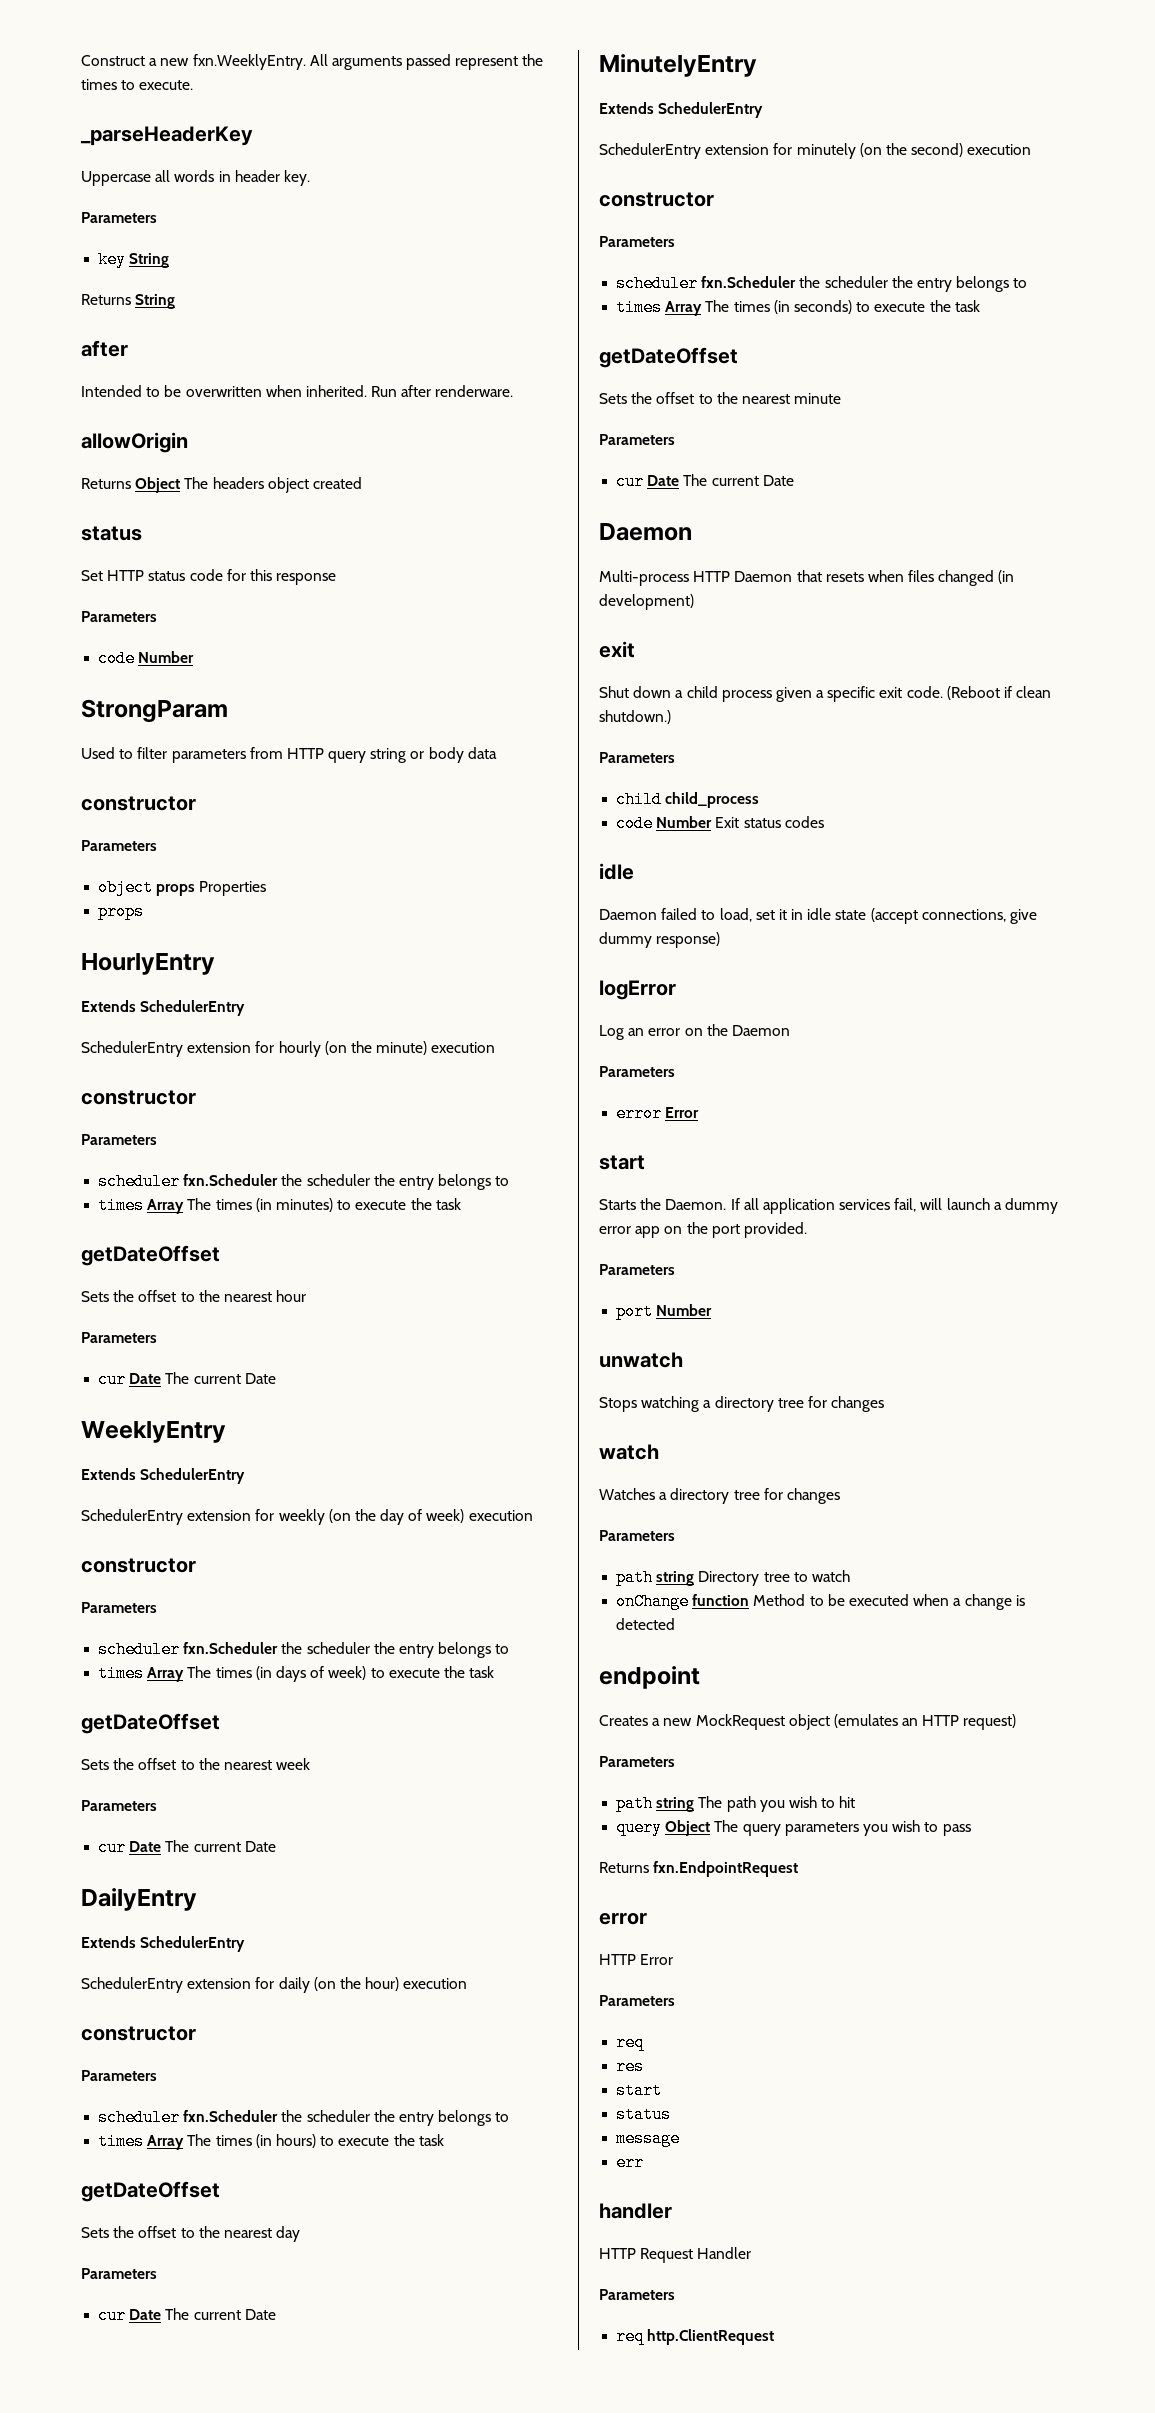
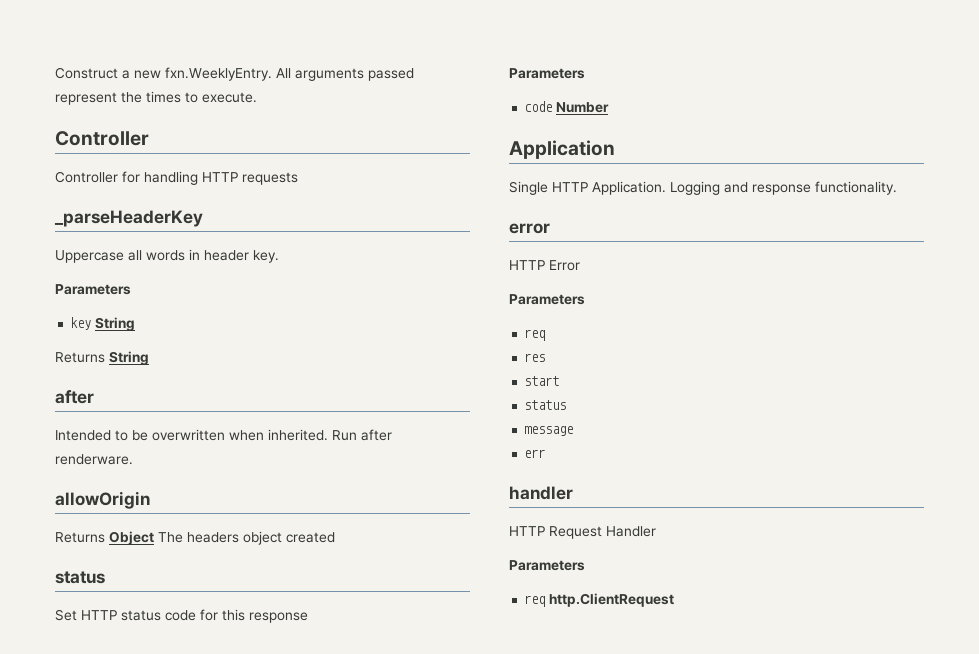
(194, 85) none -> [55,131,149,146] [55,171,298,185] // Controller // Controller for handling HTTP requests
[81,699,228,723] [81,747,497,763] [81,796,196,811] [81,840,157,851] [98,879,267,896] [98,903,145,920] [81,953,215,975] [81,1000,246,1016] [81,1041,496,1057] [81,1090,196,1105] [81,1134,157,1145] [98,1173,510,1190] [98,1197,461,1214] [81,1245,220,1266] [81,1290,307,1302] [81,1332,157,1343] [98,1371,276,1388] [81,1421,226,1443] [81,1468,246,1484] [81,1509,533,1525] [81,1558,196,1573] [81,1602,157,1613] [98,1641,510,1658] [98,1665,495,1682] [81,1713,220,1734] [81,1758,311,1770] [81,1800,157,1811] [98,1839,276,1856] [81,1888,197,1911] [81,1936,246,1952] [81,1977,468,1993] [81,2026,196,2041] [81,2070,157,2081] [98,2109,510,2126] [98,2133,444,2150] [81,2181,220,2202] [81,2226,301,2242] [81,2268,157,2279] [98,2307,276,2324] [599,54,757,77] [599,102,764,118] [599,143,1032,159] [599,192,714,207] [599,236,675,247] [616,275,1028,292] [616,299,980,316] [599,347,738,368] [599,392,842,404] [599,434,675,445] [616,473,794,490] [599,523,692,541] [599,570,1015,586] [599,594,694,610] [599,641,635,658] [599,686,1052,702] [599,710,671,724] [599,752,675,763] [616,791,760,808] [616,815,824,832] [599,863,634,880] [599,908,1038,924] [599,932,721,948] [599,980,676,1000] [599,1024,790,1040] [599,1066,675,1077] [616,1105,700,1122] [599,1155,645,1170] [599,1198,1059,1214] [599,1222,807,1238] [599,1264,675,1275] [616,1303,713,1320] [599,1352,683,1368] [599,1396,885,1412] [599,1444,659,1460] [599,1488,840,1504] [599,1530,675,1541] [616,1569,850,1586] [616,1593,1025,1610] [616,1618,676,1630] [599,1666,700,1689] [599,1714,1017,1730] [599,1756,675,1767] [616,1795,856,1812] [616,1819,971,1836] [599,1861,799,1877] StrongParam // Used to filter parameters from HTTP query string or body data // constructor // Parameters // object props Properties // props // HourlyEntry // Extends SchedulerEntry // SchedulerEntry extension for hourly (on the minute) execution // constructor // Parameters // scheduler fxn.Scheduler the scheduler the entry belongs to // times Array The times (in minutes) to execute the task // getDateOffset // Sets the offset to the nearest hour // Parameters // cur Date The current Date // WeeklyEntry // Extends SchedulerEntry // SchedulerEntry extension for weekly (on the day of week) execution // constructor // Parameters // scheduler fxn.Scheduler the scheduler the entry belongs to // times Array The times (in days of week) to execute the task // getDateOffset // Sets the offset to the nearest week // Parameters // cur Date The current Date // DailyEntry // Extends SchedulerEntry // SchedulerEntry extension for daily (on the hour) execution // constructor // Parameters // scheduler fxn.Scheduler the scheduler the entry belongs to // times Array The times (in hours) to execute the task // getDateOffset // Sets the offset to the nearest day // Parameters // cur Date The current Date // MinutelyEntry // Extends SchedulerEntry // SchedulerEntry extension for minutely (on the second) execution // constructor // Parameters // scheduler fxn.Scheduler the scheduler the entry belongs to // times Array The times (in seconds) to execute the task // getDateOffset // Sets the offset to the nearest minute // Parameters // cur Date The current Date // Daemon // Multi-process HTTP Daemon that resets when files changed (in development) // exit // Shut down a child process given a specific exit code. (Reboot if clean shutdown.) // Parameters // child child_process // code Number Exit status codes // idle // Daemon failed to load, set it in idle state (accept connections, give dummy response) // logError // Log an error on the Daemon // Parameters // error Error // start // Starts the Daemon. If all application services fail, will launch a dummy error app on the port provided. // Parameters // port Number // unwatch // Stops watching a directory tree for changes // watch // Watches a directory tree for changes // Parameters // path string Directory tree to watch // onChange function Method to be executed when a change is detected // endpoint // Creates a new MockRequest object (emulates an HTTP request) // Parameters // path string The path you wish to hit // query Object The query parameters you wish to pass // Returns fxn.EndpointRequest -> [509,140,615,159] [509,181,897,195] Application // Single HTTP Application. Logging and response functionality.

